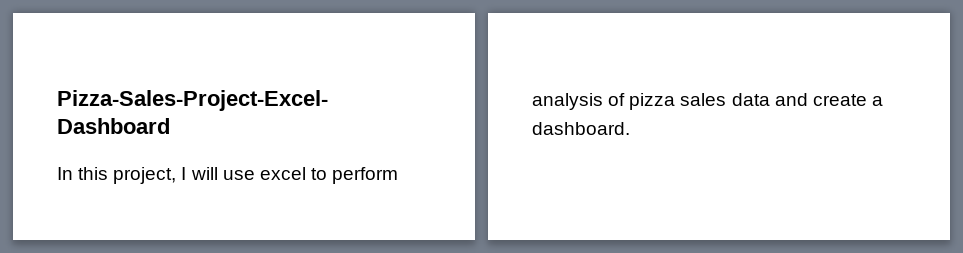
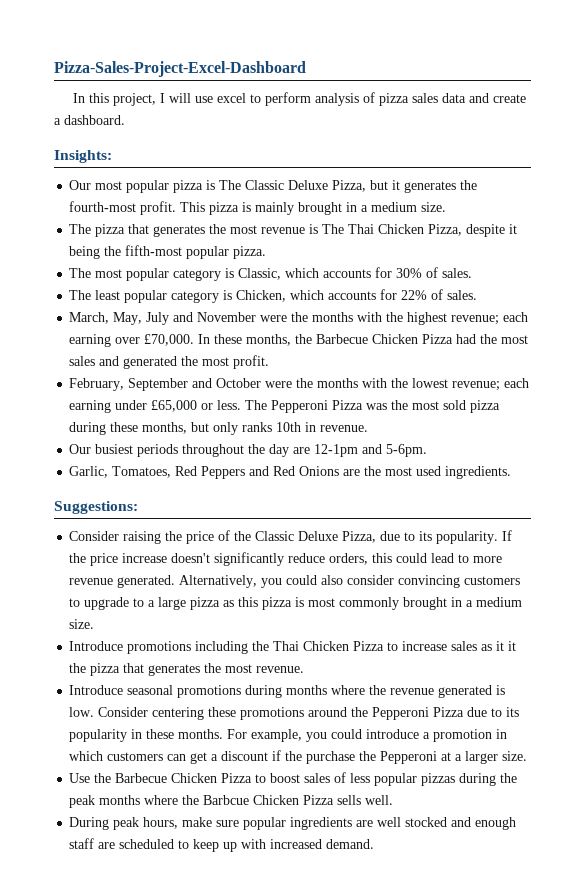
(630, 128) none -> [54,150,112,163] [69,180,478,193] [69,201,447,215] [69,224,518,237] [69,245,267,259] [69,267,473,281] [69,289,478,303] [69,312,529,325] [69,334,529,347] [69,355,270,369] [69,378,530,391] [69,400,501,413] [69,422,369,435] [69,444,428,457] [69,466,512,479] [54,501,138,514] [69,530,513,544] [69,552,503,566] [69,575,521,588] [69,597,523,610] [69,619,95,629] [69,641,517,654] [69,663,305,676] [69,685,506,698] [69,707,520,720] [69,729,508,742] [69,750,528,764] [69,772,518,786] [69,795,394,808] [69,817,517,830] [69,838,375,852] // Insights: // Our most popular pizza is The Classic Deluxe Pizza, but it generates the fourth-most profit. This pizza is mainly brought in a medium size. // The pizza that generates the most revenue is The Thai Chicken Pizza, despite it being the fifth-most popular pizza. // The most popular category is Classic, which accounts for 30% of sales. // The least popular category is Chicken, which accounts for 22% of sales. // March, May, July and November were the months with the highest revenue; each earning over £70,000. In these months, the Barbecue Chicken Pizza had the most sales and generated the most profit. // February, September and October were the months with the lowest revenue; each earning under £65,000 or less. The Pepperoni Pizza was the most sold pizza during these months, but only ranks 10th in revenue. // Our busiest periods throughout the day are 12-1pm and 5-6pm. // Garlic, Tomatoes, Red Peppers and Red Onions are the most used ingredients. // Suggestions: // Consider raising the price of the Classic Deluxe Pizza, due to its popularity. If the price increase doesn't significantly reduce orders, this could lead to more revenue generated. Alternatively, you could also consider convincing customers to upgrade to a large pizza as this pizza is most commonly brought in a medium size. // Introduce promotions including the Thai Chicken Pizza to increase sales as it it the pizza that generates the most revenue. // Introduce seasonal promotions during months where the revenue generated is low. Consider centering these promotions around the Pepperoni Pizza due to its popularity in these months. For example, you could introduce a promotion in which customers can get a discount if the purchase the Pepperoni at a larger size. // Use the Barbecue Chicken Pizza to boost sales of less popular pizzas during the peak months where the Barbcue Chicken Pizza sells well. // During peak hours, make sure popular ingredients are well stocked and enough staff are scheduled to keep up with increased demand.

